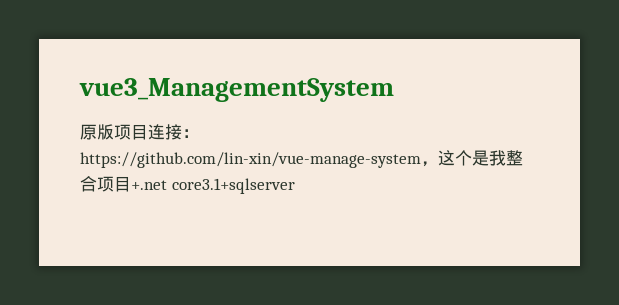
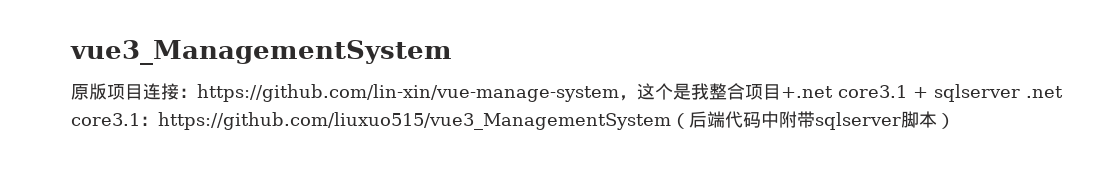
[171,178,295,194] core3.1+sqlserver -> [838,84,1063,102] [71,111,955,130] core3.1 + sqlserver .net core3.1：https://github.com/liuxuo515/vue3_ManagementSystem（后端代码中附带sqlserver脚本）

